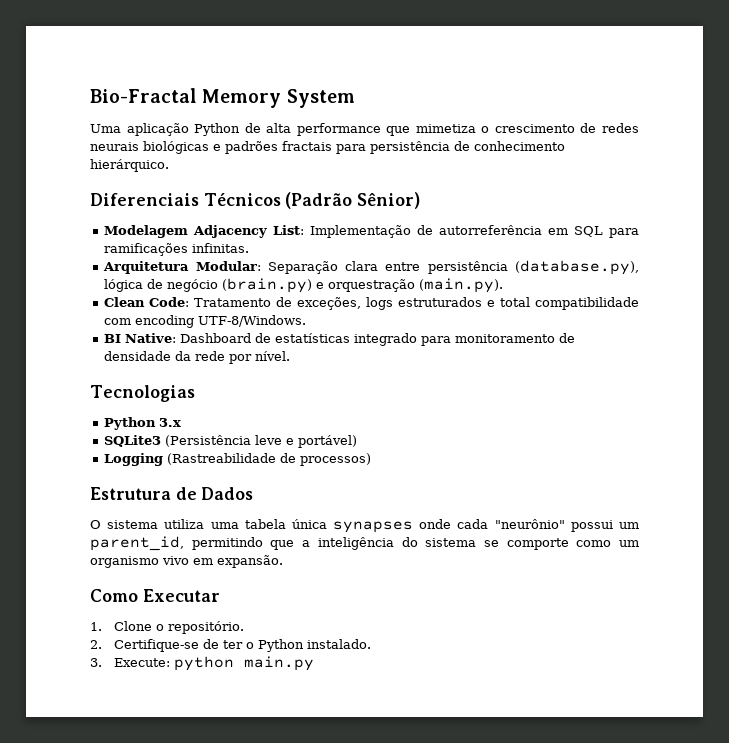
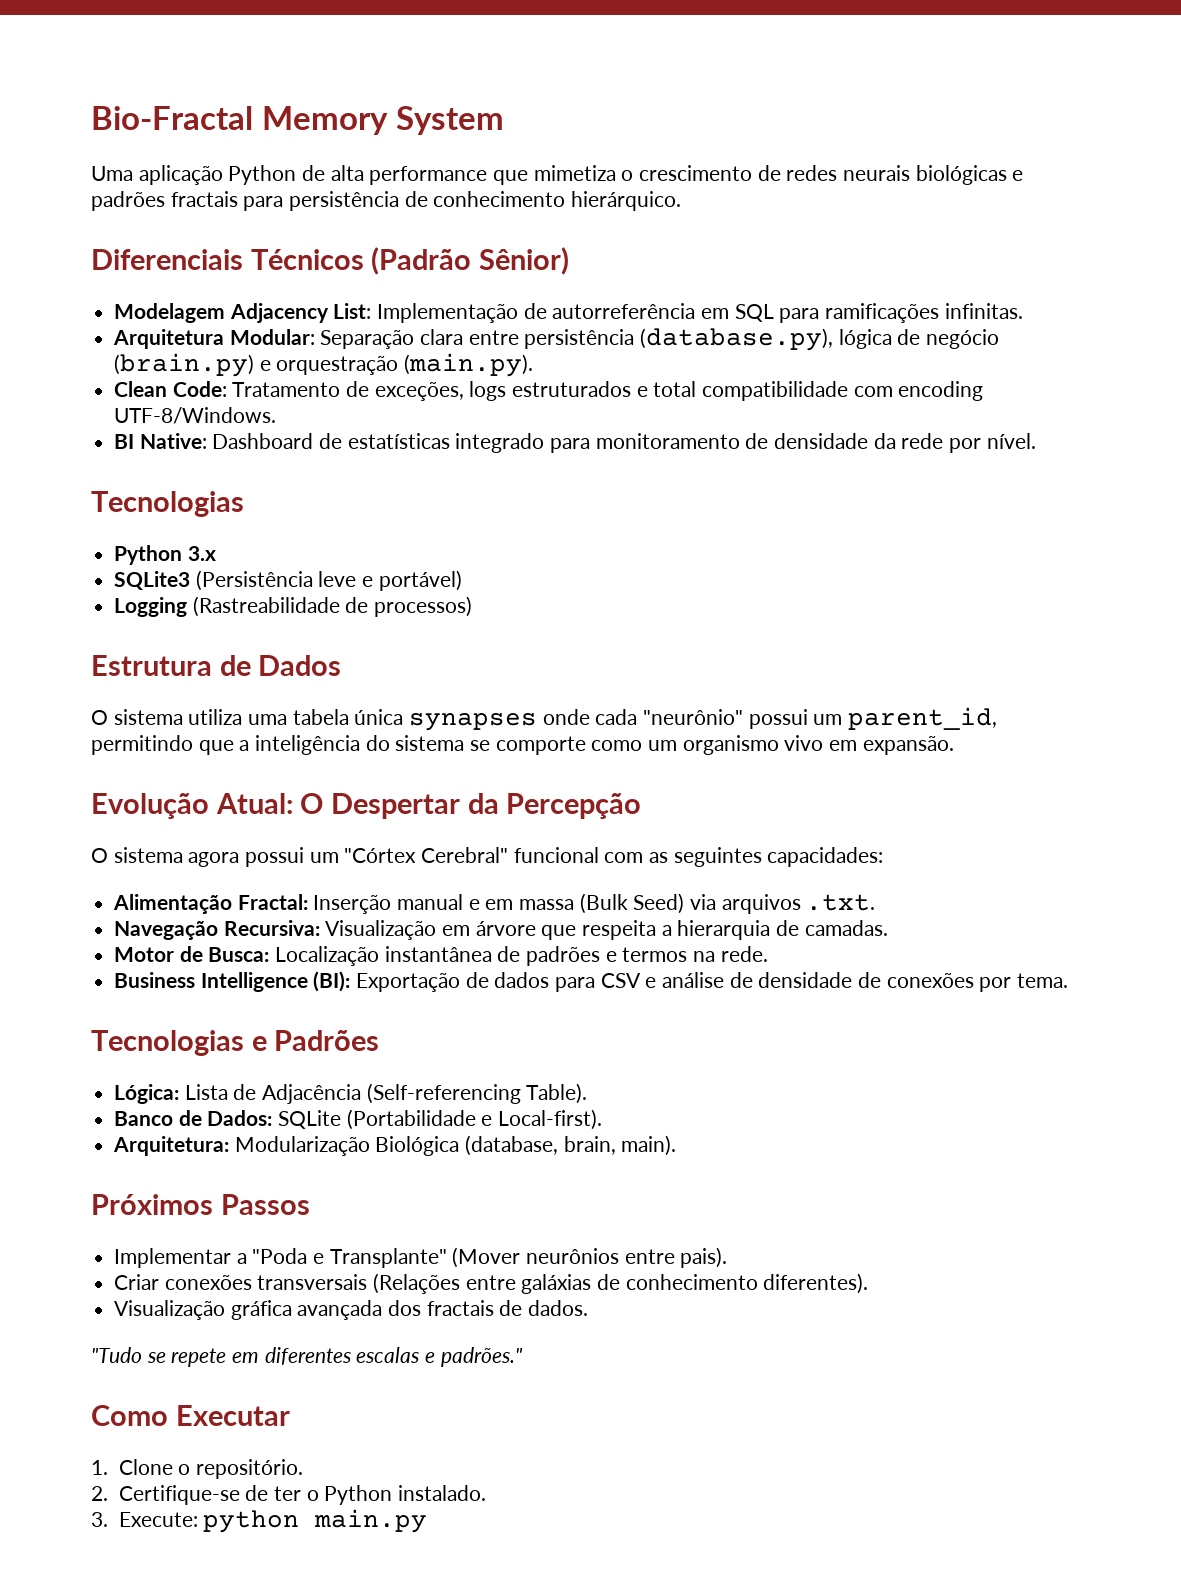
(283, 561) none -> [91,793,642,819] [91,847,884,867] [113,893,876,914] [114,920,888,940] [114,946,768,966] [114,971,1069,992] [91,1030,380,1056] [114,1083,588,1104] [114,1109,603,1130] [113,1135,677,1156] [91,1194,310,1215] [114,1247,728,1268] [114,1273,869,1294] [114,1300,589,1320] [91,1347,523,1367] // Evolução Atual: O Despertar da Percepção // O sistema agora possui um "Córtex Cerebral" funcional com as seguintes capacidades: // Alimentação Fractal: Inserção manual e em massa (Bulk Seed) via arquivos .txt. // Navegação Recursiva: Visualização em árvore que respeita a hierarquia de camadas. // Motor de Busca: Localização instantânea de padrões e termos na rede. // Business Intelligence (BI): Exportação de dados para CSV e análise de densidade de conexões por tema. // Tecnologias e Padrões // Lógica: Lista de Adjacência (Self-referencing Table). // Banco de Dados: SQLite (Portabilidade e Local-first). // Arquitetura: Modularização Biológica (database, brain, main). // Próximos Passos // Implementar a "Poda e Transplante" (Mover neurônios entre pais). // Criar conexões transversais (Relações entre galáxias de conhecimento diferentes). // Visualização gráfica avançada dos fractais de dados. // "Tudo se repete em diferentes escalas e padrões."

